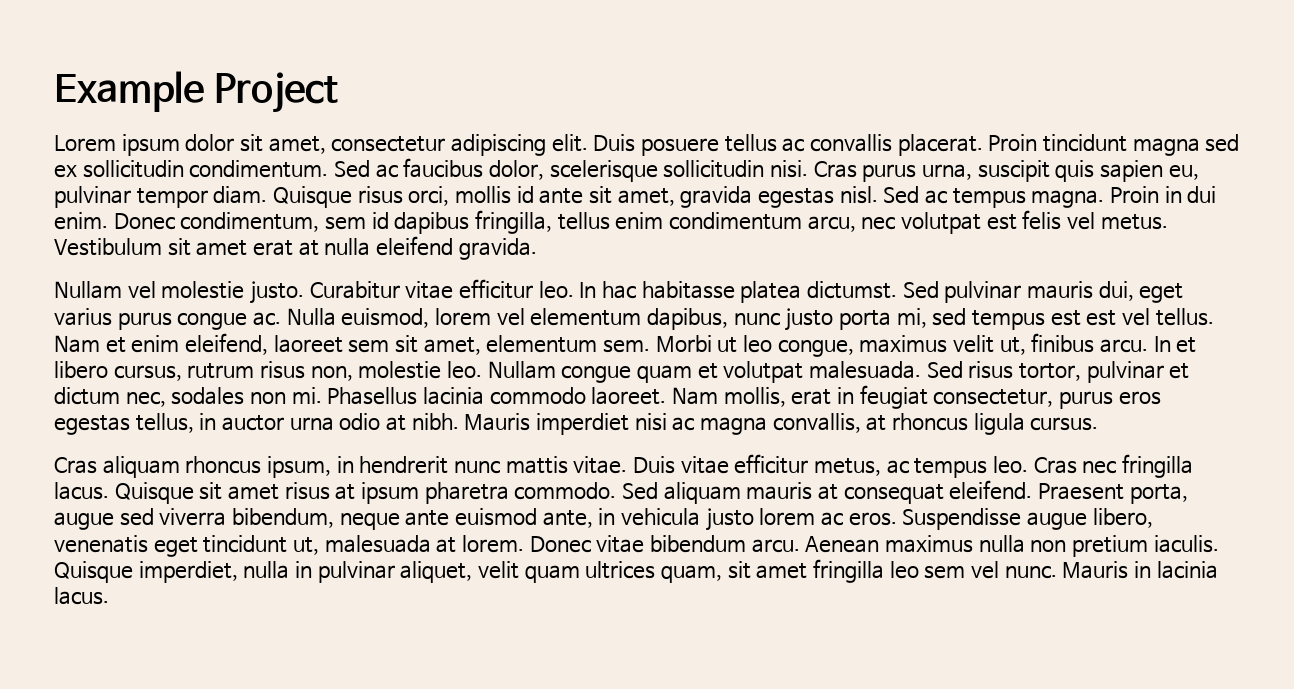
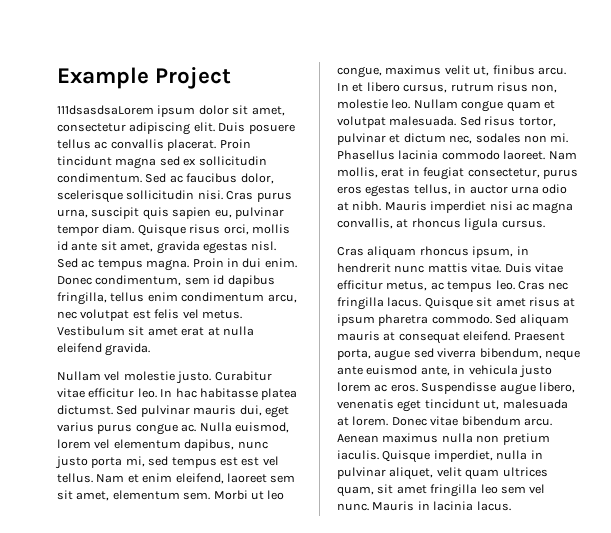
[54,135,116,152] Lorem -> [57,105,154,115] 111dsasdsaLorem

